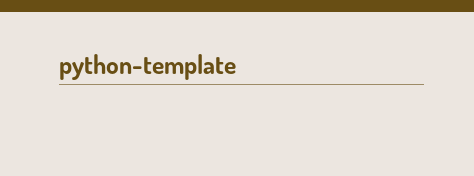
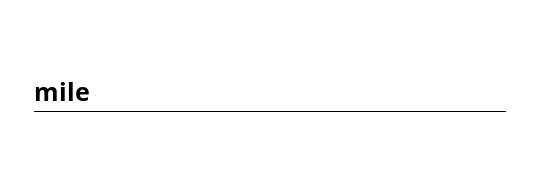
[59,54,236,80] python-template -> [34,82,90,101] mile

